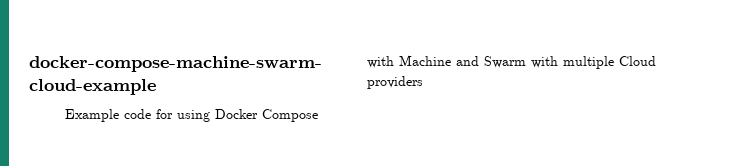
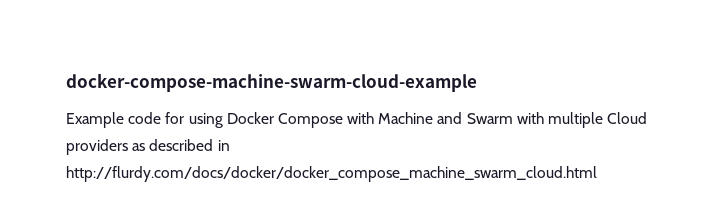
(423, 82) none -> [132,139,230,151] [66,166,597,182] as described in http://flurdy.com/docs/docker/docker_compose_machine_swarm_cloud.html

